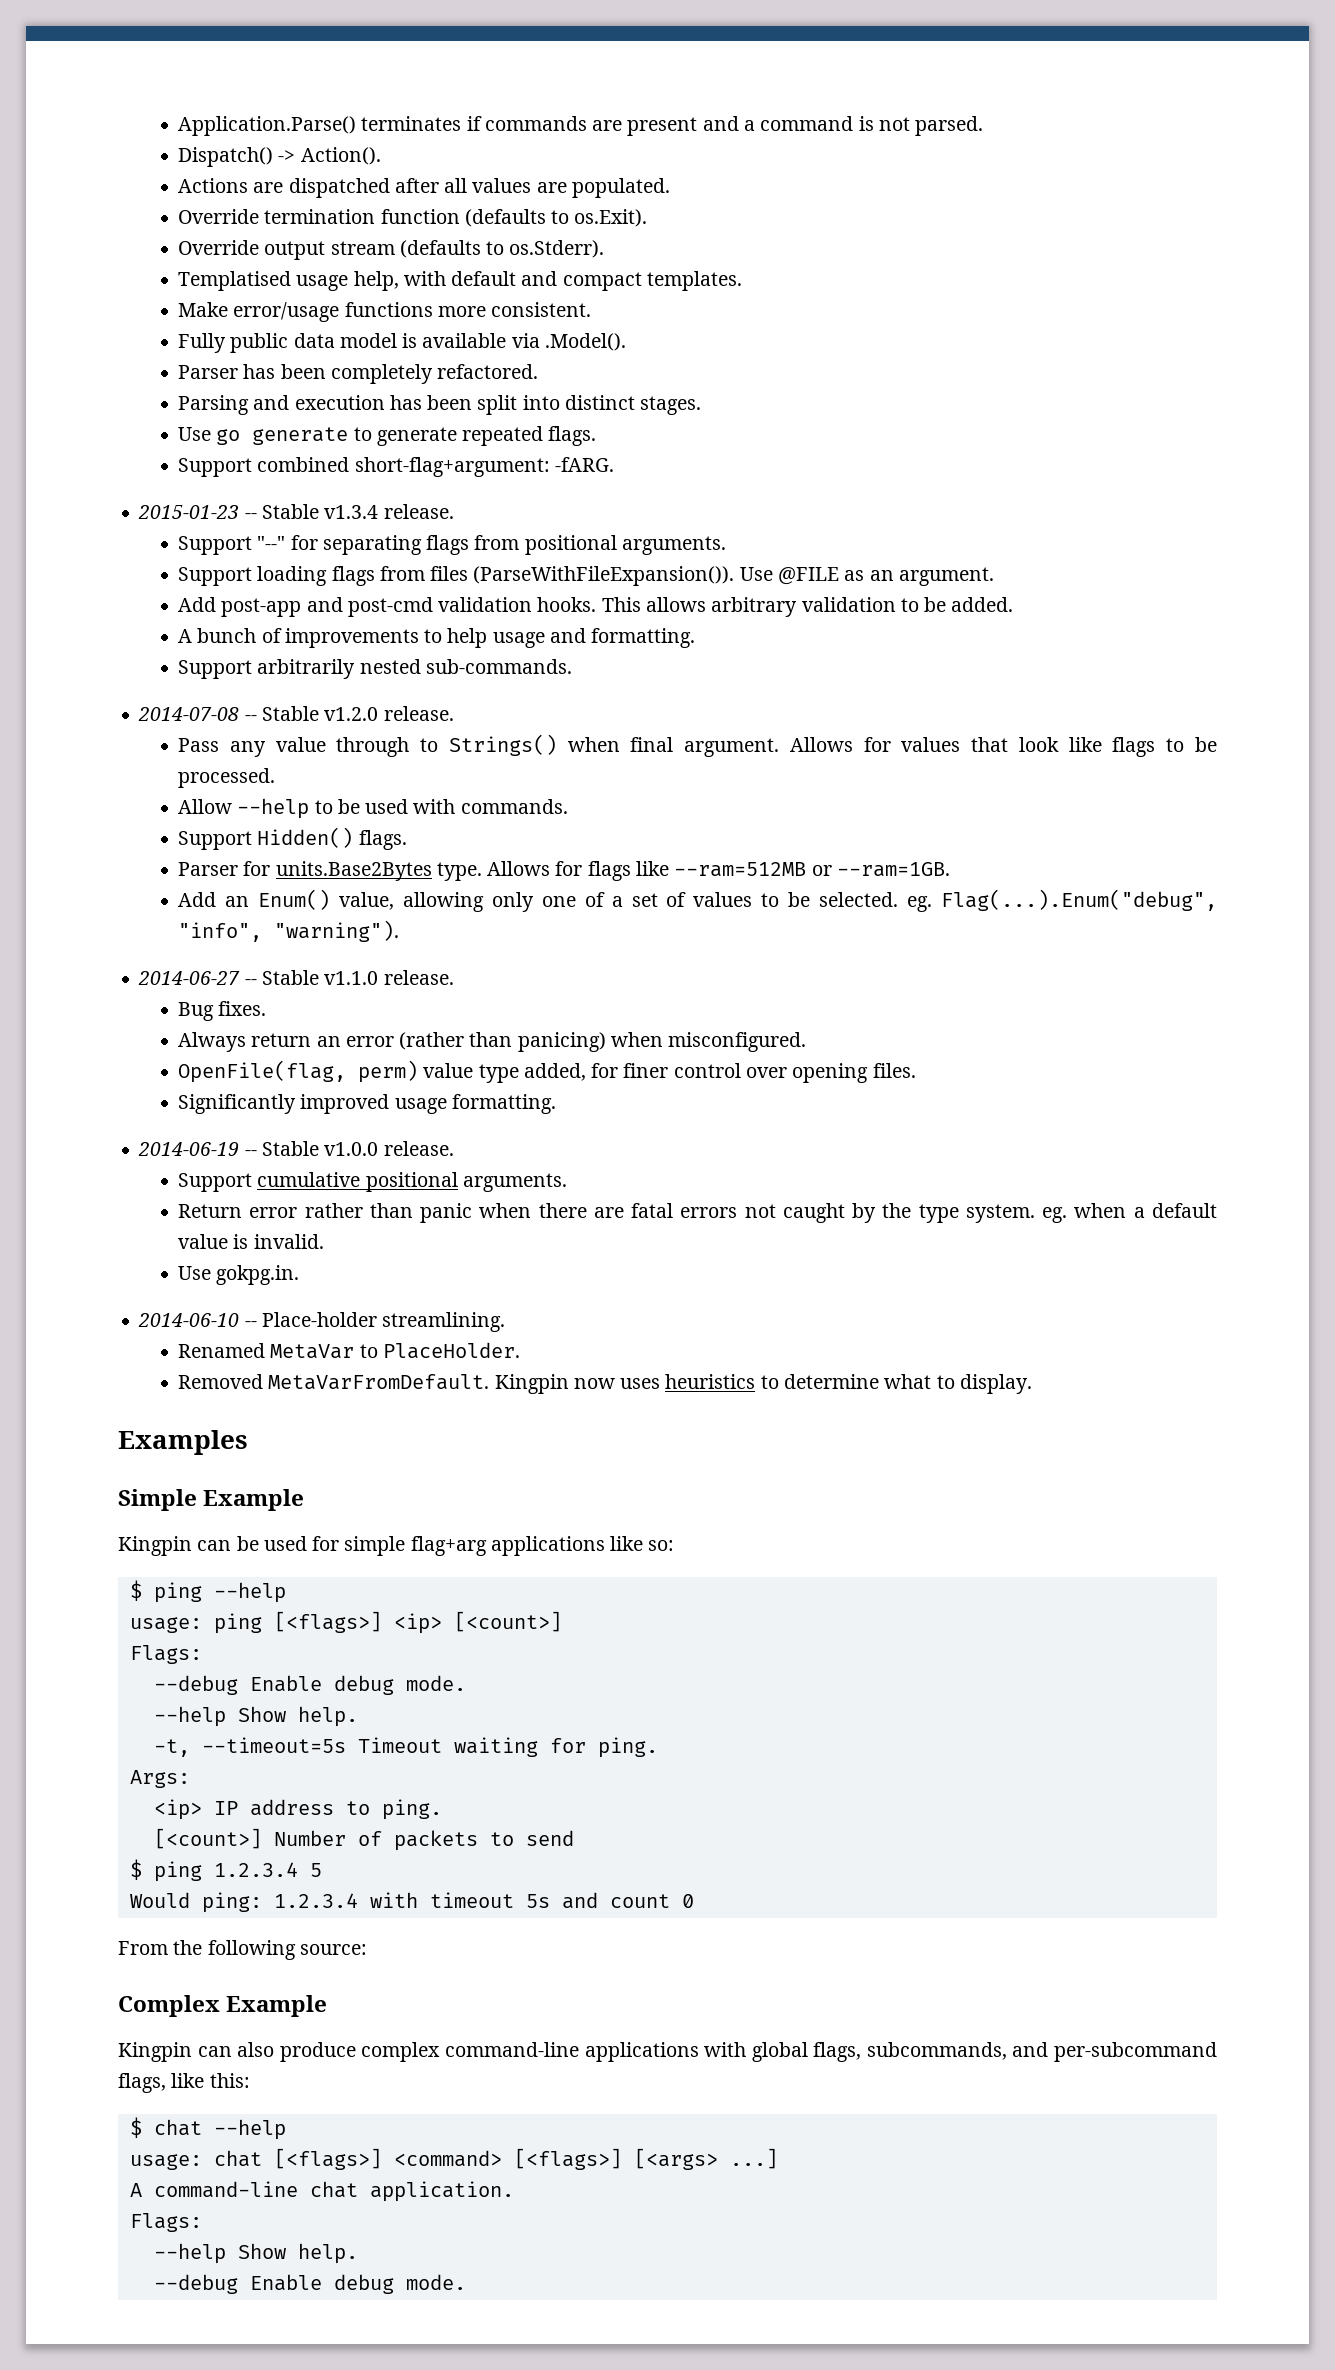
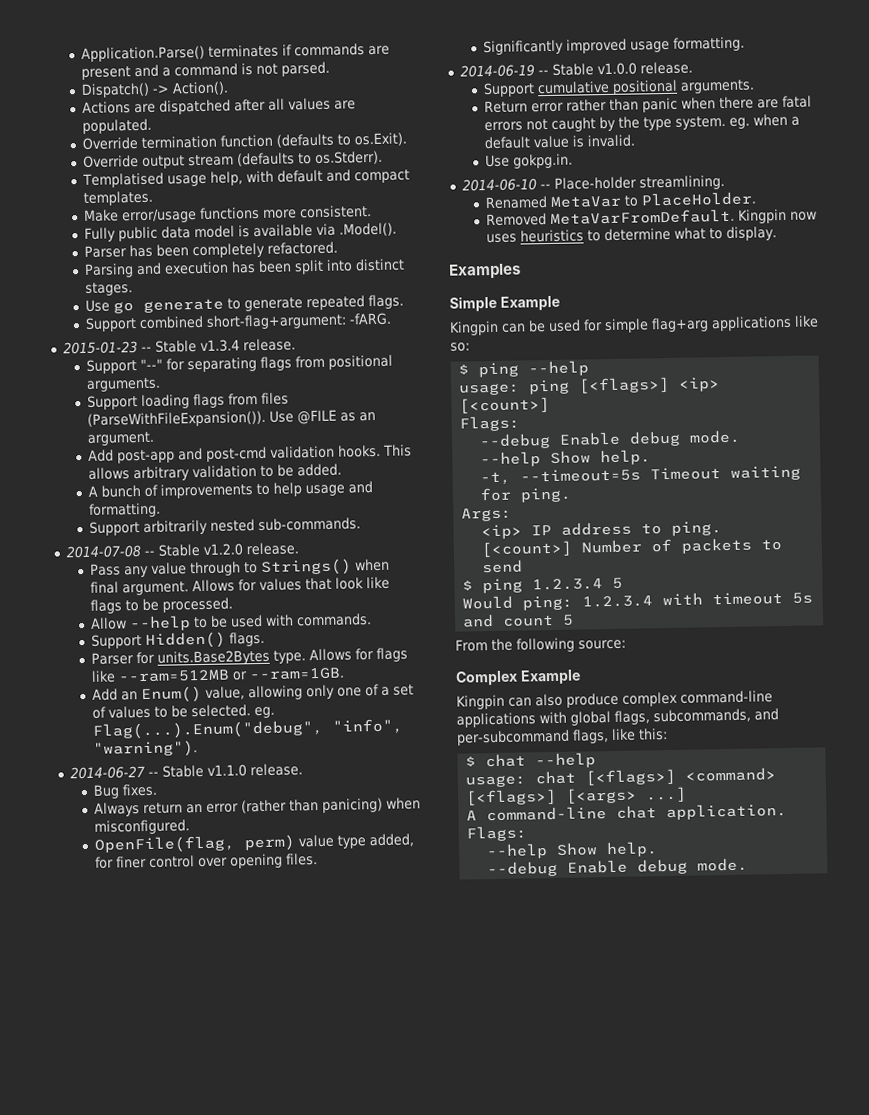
[681,1894,694,1908] 0 -> [562,614,575,626] 5

